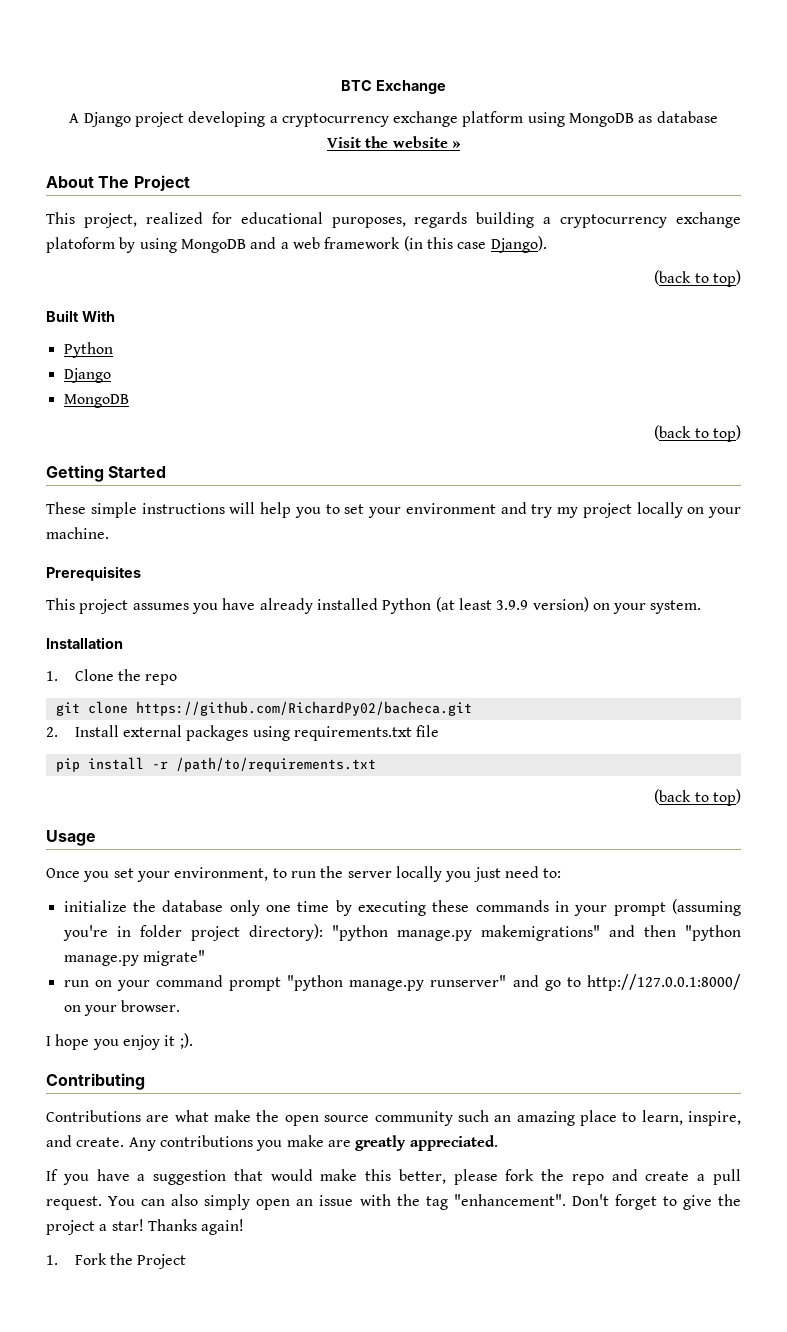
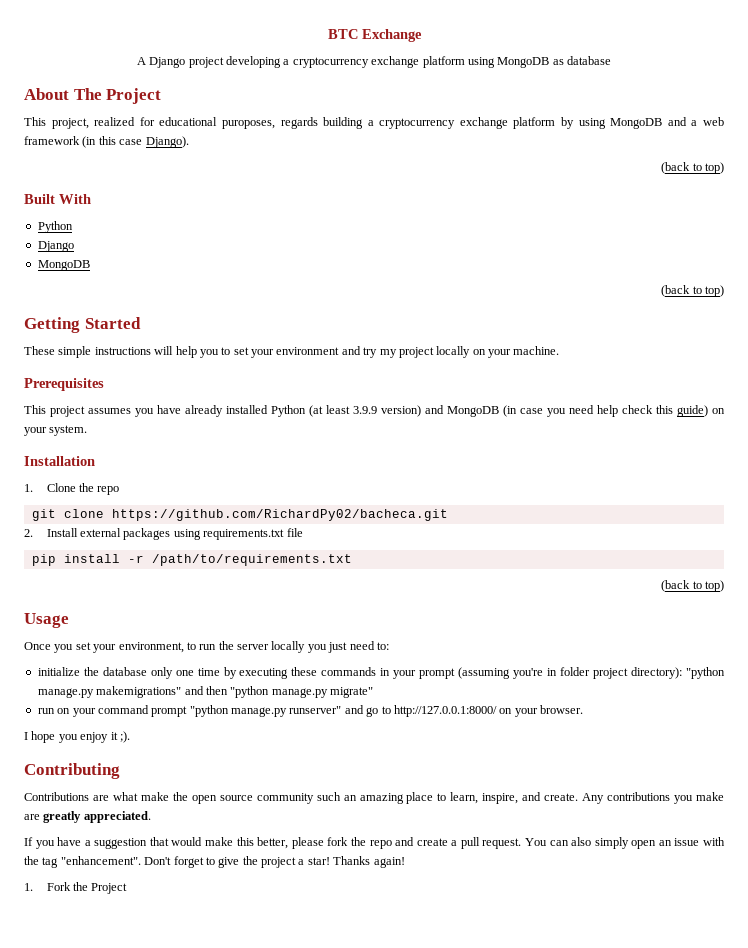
[327,136,460,148] // Visit the website » -> (612, 60) none
[46,237,115,253] platoform -> [513,117,556,129] platform
(589, 604) none -> [425,405,708,417] and MongoDB (in case you need help check this guide)

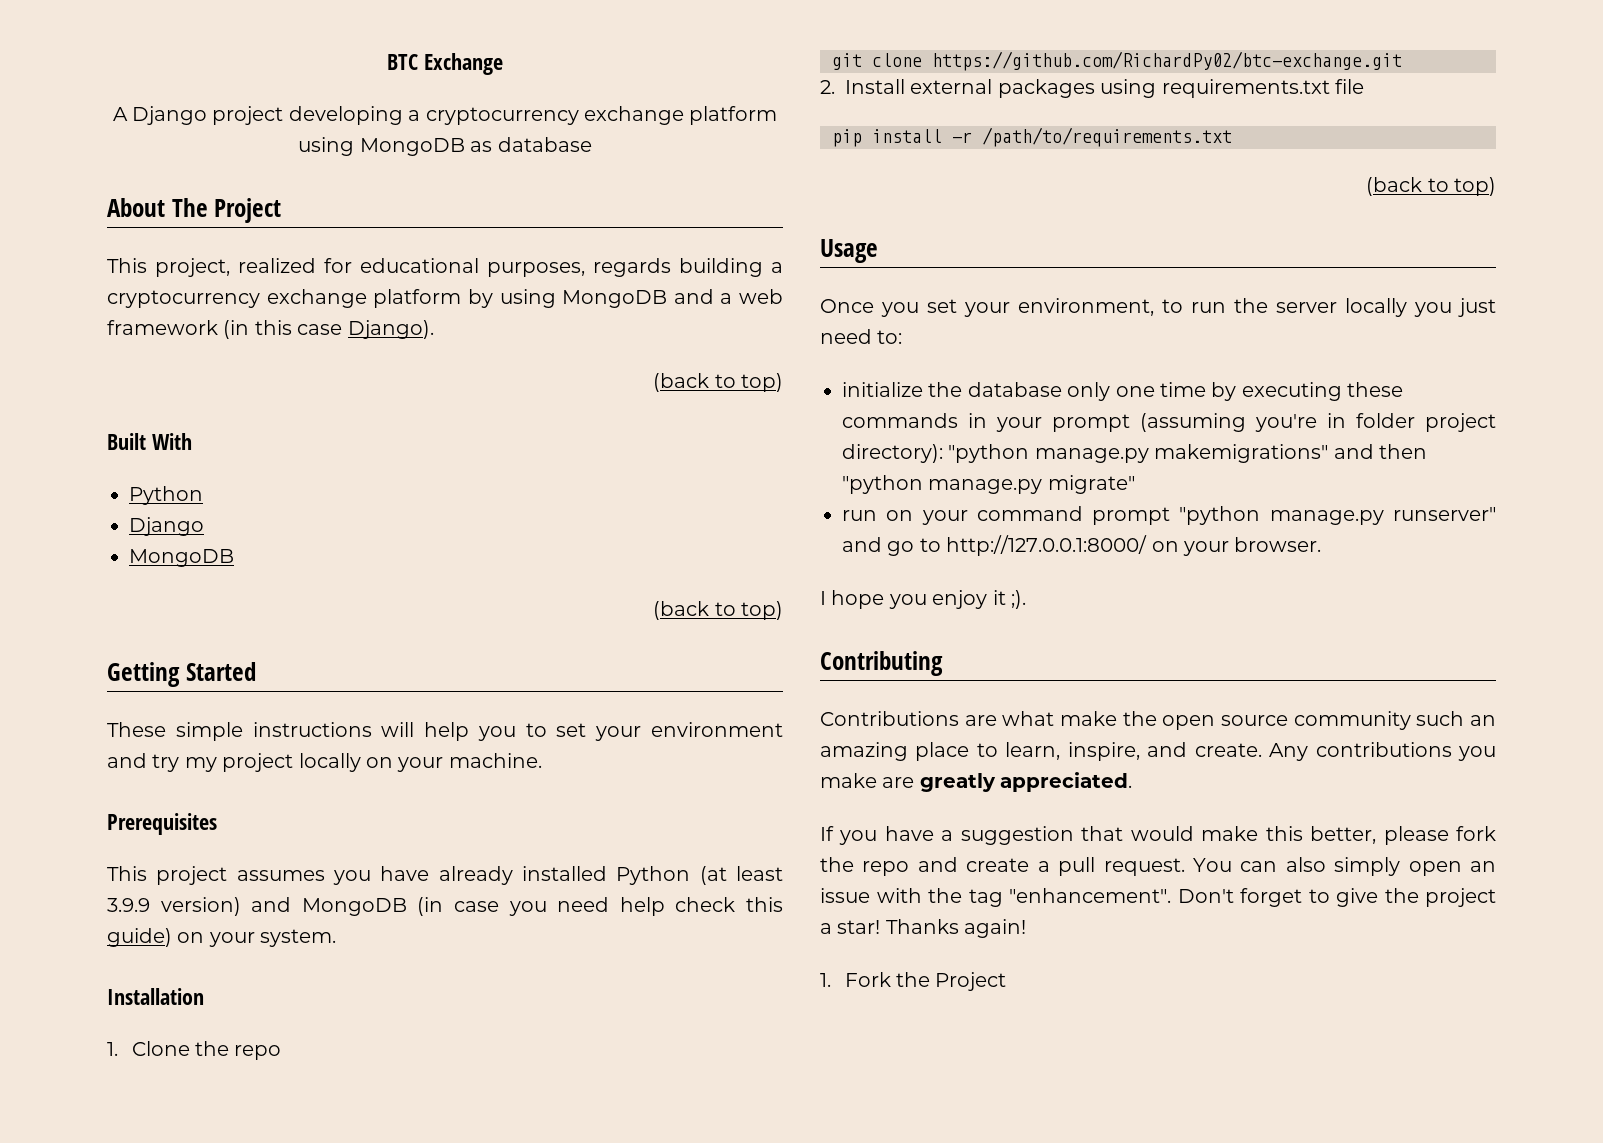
[221,120,275,129] puroposes, -> [487,262,585,277] purposes,
[111,509,448,521] https://github.com/RichardPy02/bacheca.git -> [932,51,1402,71] https://github.com/RichardPy02/btc-exchange.git

